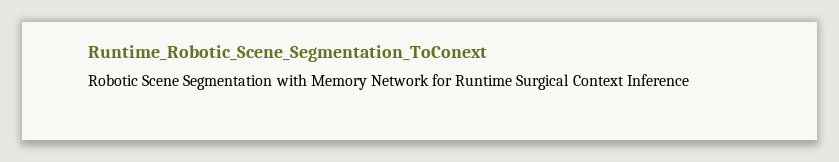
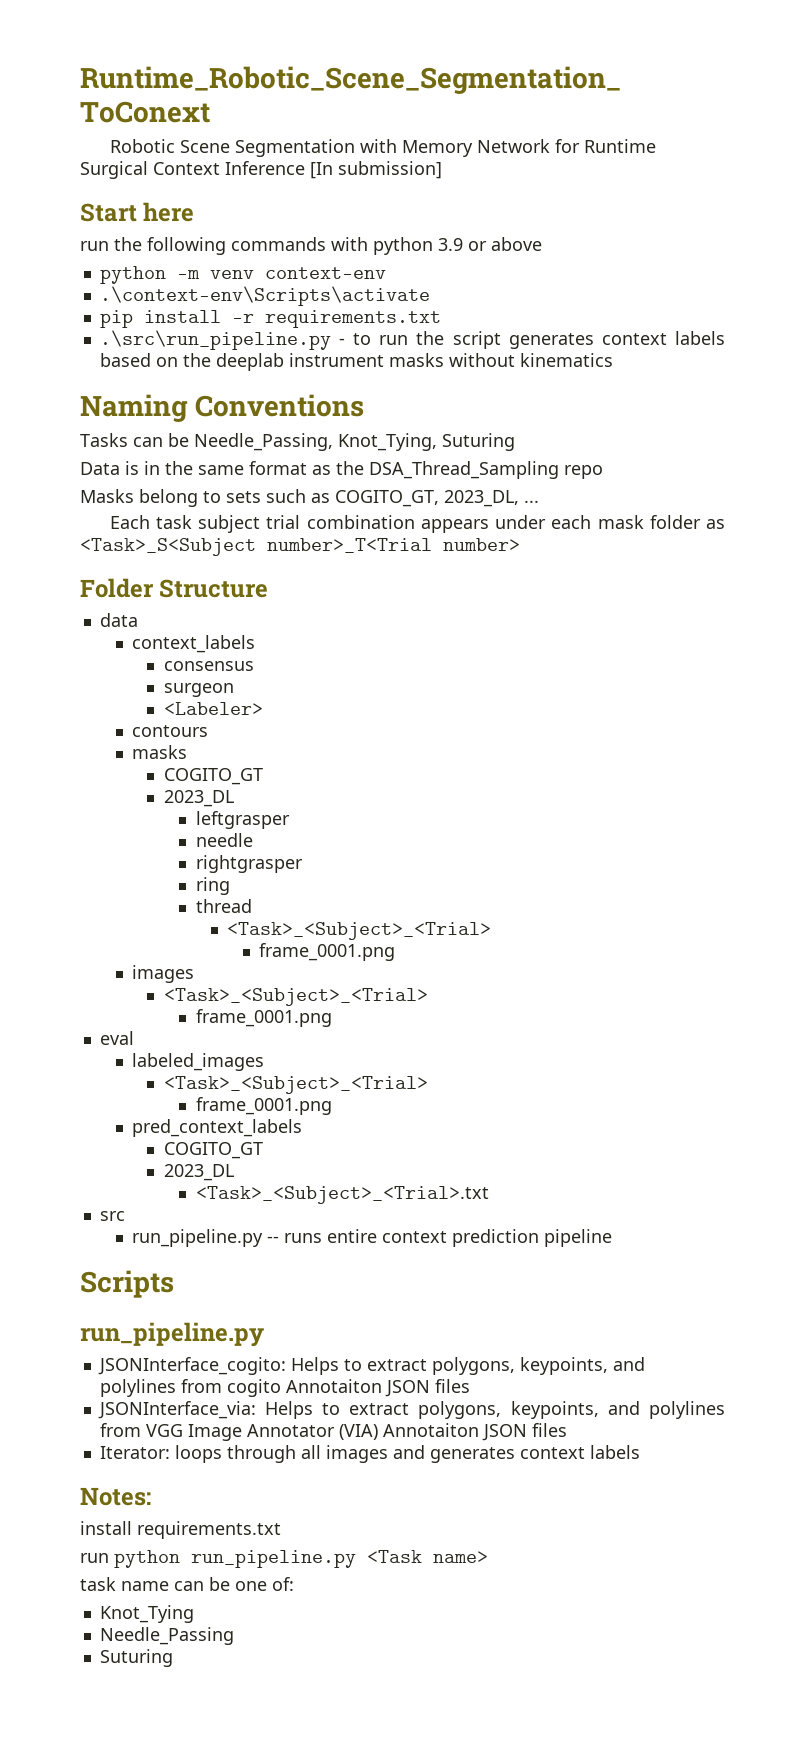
(689, 80) none -> [310,161,442,179] [80,202,195,222] [80,237,542,255] [99,266,386,284] [99,286,430,306] [99,310,441,328] [99,330,725,350] [99,353,613,371] [80,394,364,422] [80,433,515,451] [80,461,603,479] [80,489,539,507] [109,515,725,533] [80,538,520,556] [80,578,269,598] [99,613,138,627] [131,635,255,653] [163,661,254,671] [163,683,234,697] [163,702,263,715] [131,725,208,737] [131,745,187,759] [163,768,263,785] [163,790,234,807] [195,811,290,829] [195,833,253,847] [195,855,303,873] [195,877,230,895] [195,899,252,913] [227,922,492,940] [259,943,396,961] [131,965,194,983] [163,988,428,1006] [195,1009,332,1027] [99,1031,134,1045] [131,1053,264,1071] [163,1076,428,1094] [195,1097,332,1115] [131,1119,302,1137] [163,1142,263,1159] [163,1164,234,1181] [195,1186,489,1204] [99,1211,125,1221] [131,1229,612,1247] [80,1270,174,1298] [80,1322,264,1347] [97,1357,645,1375] [99,1379,470,1397] [97,1401,725,1419] [99,1423,567,1441] [99,1445,640,1463] [80,1487,151,1506] [80,1521,281,1539] [80,1550,488,1568] [80,1577,294,1591] [99,1605,194,1623] [99,1627,234,1645] [99,1649,173,1667] [In submission] // Start here // run the following commands with python 3.9 or above // python -m venv context-env // .\context-env\Scripts\activate // pip install -r requirements.txt // .\src\run_pipeline.py - to run the script generates context labels based on the deeplab instrument masks without kinematics // Naming Conventions // Tasks can be Needle_Passing, Knot_Tying, Suturing // Data is in the same format as the DSA_Thread_Sampling repo // Masks belong to sets such as COGITO_GT, 2023_DL, ... // Each task subject trial combination appears under each mask folder as <Task>_S<Subject number>_T<Trial number> // Folder Structure // data // context_labels // consensus // surgeon // <Labeler> // contours // masks // COGITO_GT // 2023_DL // leftgrasper // needle // rightgrasper // ring // thread // <Task>_<Subject>_<Trial> // frame_0001.png // images // <Task>_<Subject>_<Trial> // frame_0001.png // eval // labeled_images // <Task>_<Subject>_<Trial> // frame_0001.png // pred_context_labels // COGITO_GT // 2023_DL // <Task>_<Subject>_<Trial>.txt // src // run_pipeline.py -- runs entire context prediction pipeline // Scripts // run_pipeline.py // JSONInterface_cogito: Helps to extract polygons, keypoints, and polylines from cogito Annotaiton JSON files // JSONInterface_via: Helps to extract polygons, keypoints, and polylines from VGG Image Annotator (VIA) Annotaiton JSON files // Iterator: loops through all images and generates context labels // Notes: // install requirements.txt // run python run_pipeline.py <Task name> // task name can be one of: // Knot_Tying // Needle_Passing // Suturing

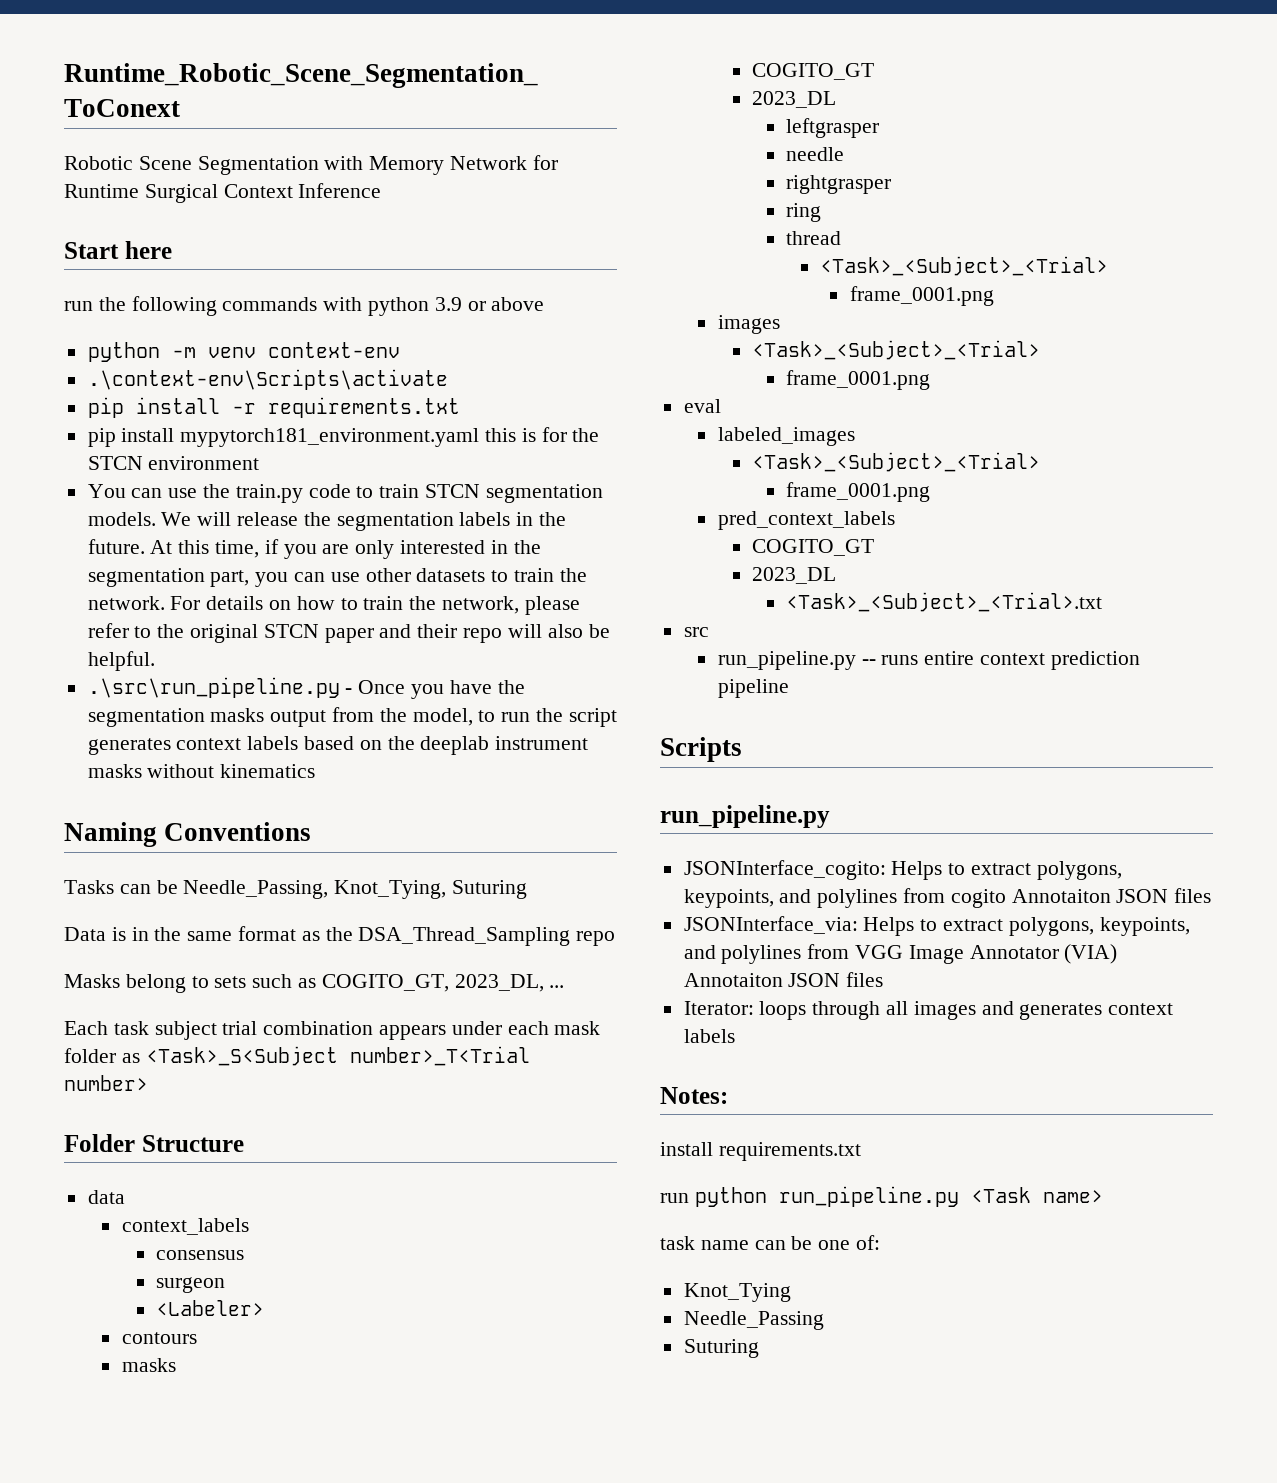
[310,161,442,179] [In submission] -> (382, 190) none
[99,330,345,350] .\src\run_pipeline.py - -> [87,427,600,447] [87,456,260,470] [87,484,603,503] [87,512,567,531] [87,539,541,559] [87,568,587,587] [87,596,580,615] [87,623,610,643] [87,651,155,671] [87,677,525,699] [87,707,473,727] pip install mypytorch181_environment.yaml this is for the STCN environment // You can use the train.py code to train STCN segmentation models. We will release the segmentation labels in the future. At this time, if you are only interested in the segmentation part, you can use other datasets to train the network. For details on how to train the network, please refer to the original STCN paper and their repo will also be helpful. // .\src\run_pipeline.py - Once you have the segmentation masks output from the model,

